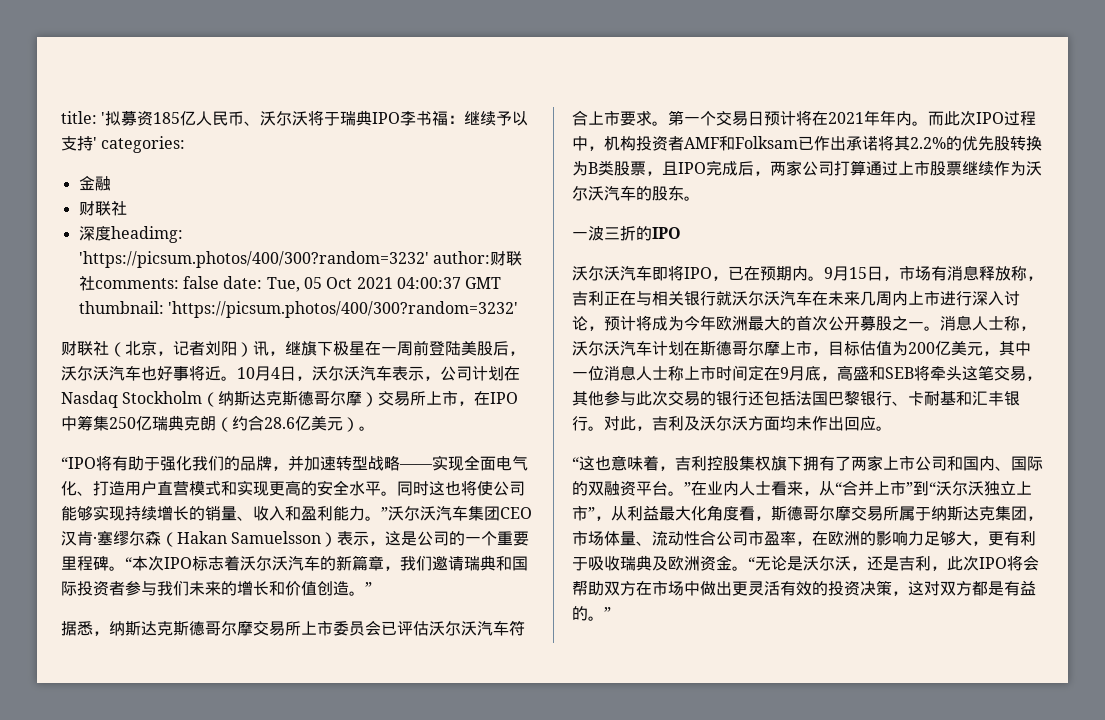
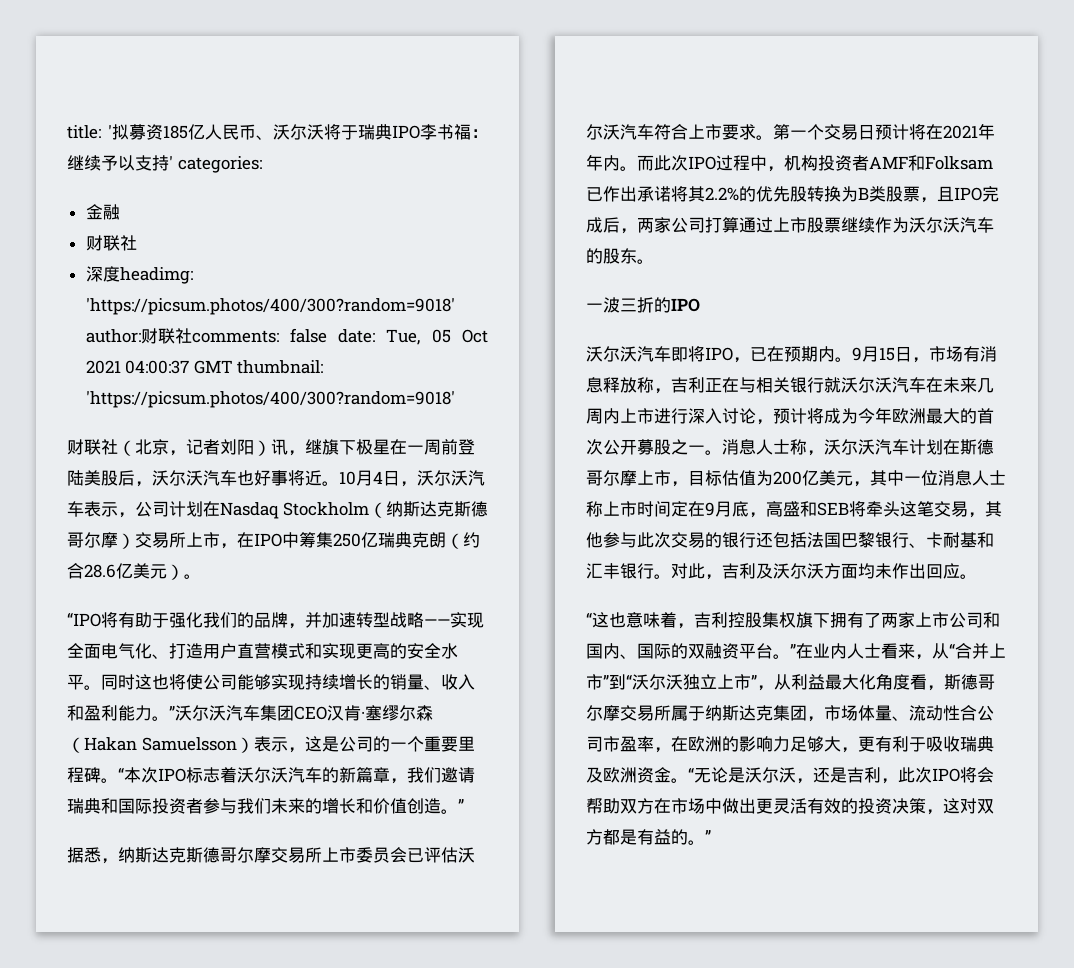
[78,251,429,268] 'https://picsum.photos/400/300?random=3232' -> [85,298,455,315] 'https://picsum.photos/400/300?random=9018'
[167,301,518,318] 'https://picsum.photos/400/300?random=3232' -> [85,391,455,408] 'https://picsum.photos/400/300?random=9018'

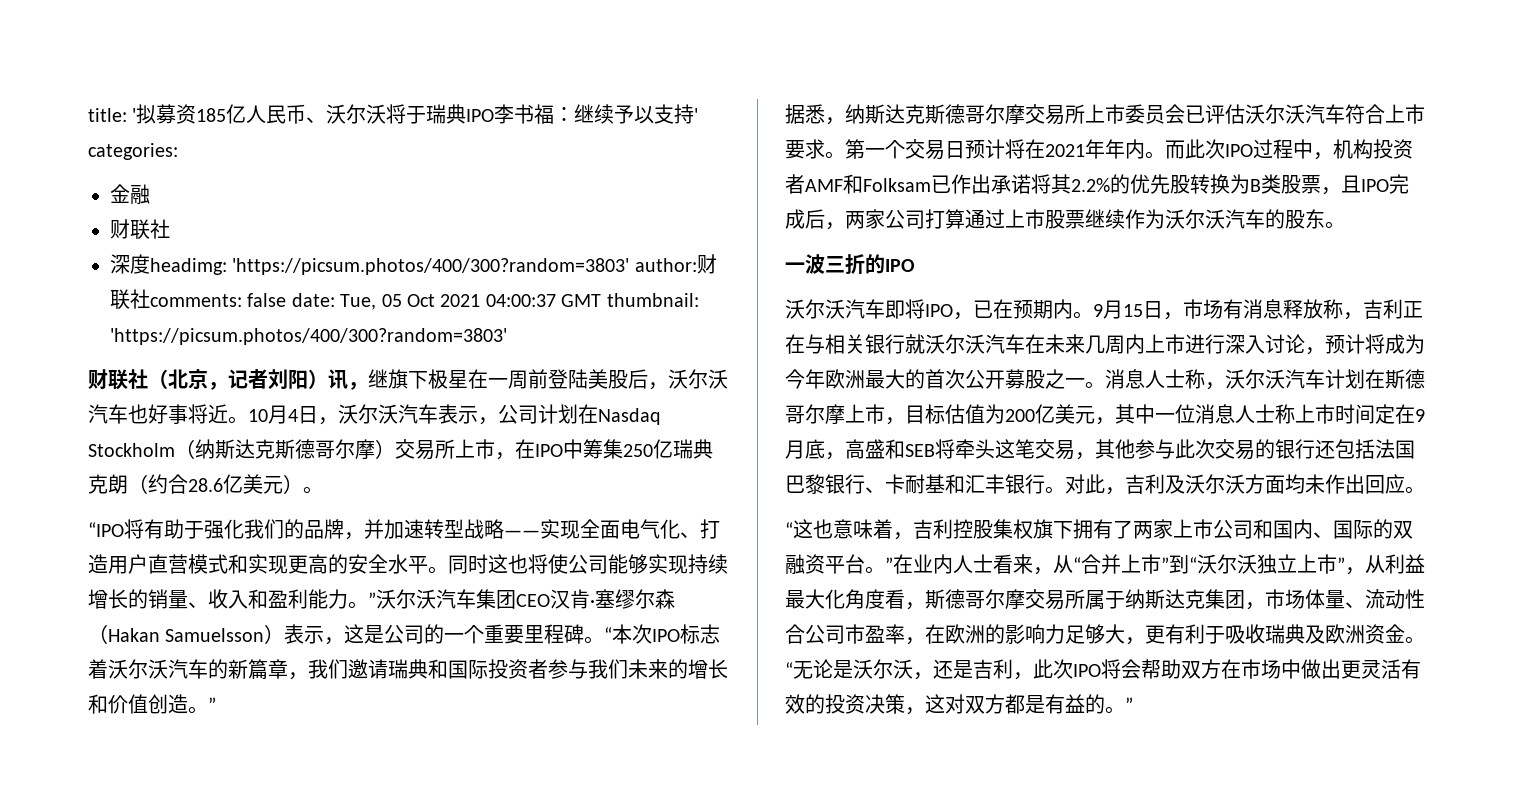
[85,298,455,315] 'https://picsum.photos/400/300?random=9018' -> [232,258,630,275] 'https://picsum.photos/400/300?random=3803'
[85,391,455,408] 'https://picsum.photos/400/300?random=9018' -> [110,328,507,345] 'https://picsum.photos/400/300?random=3803'

